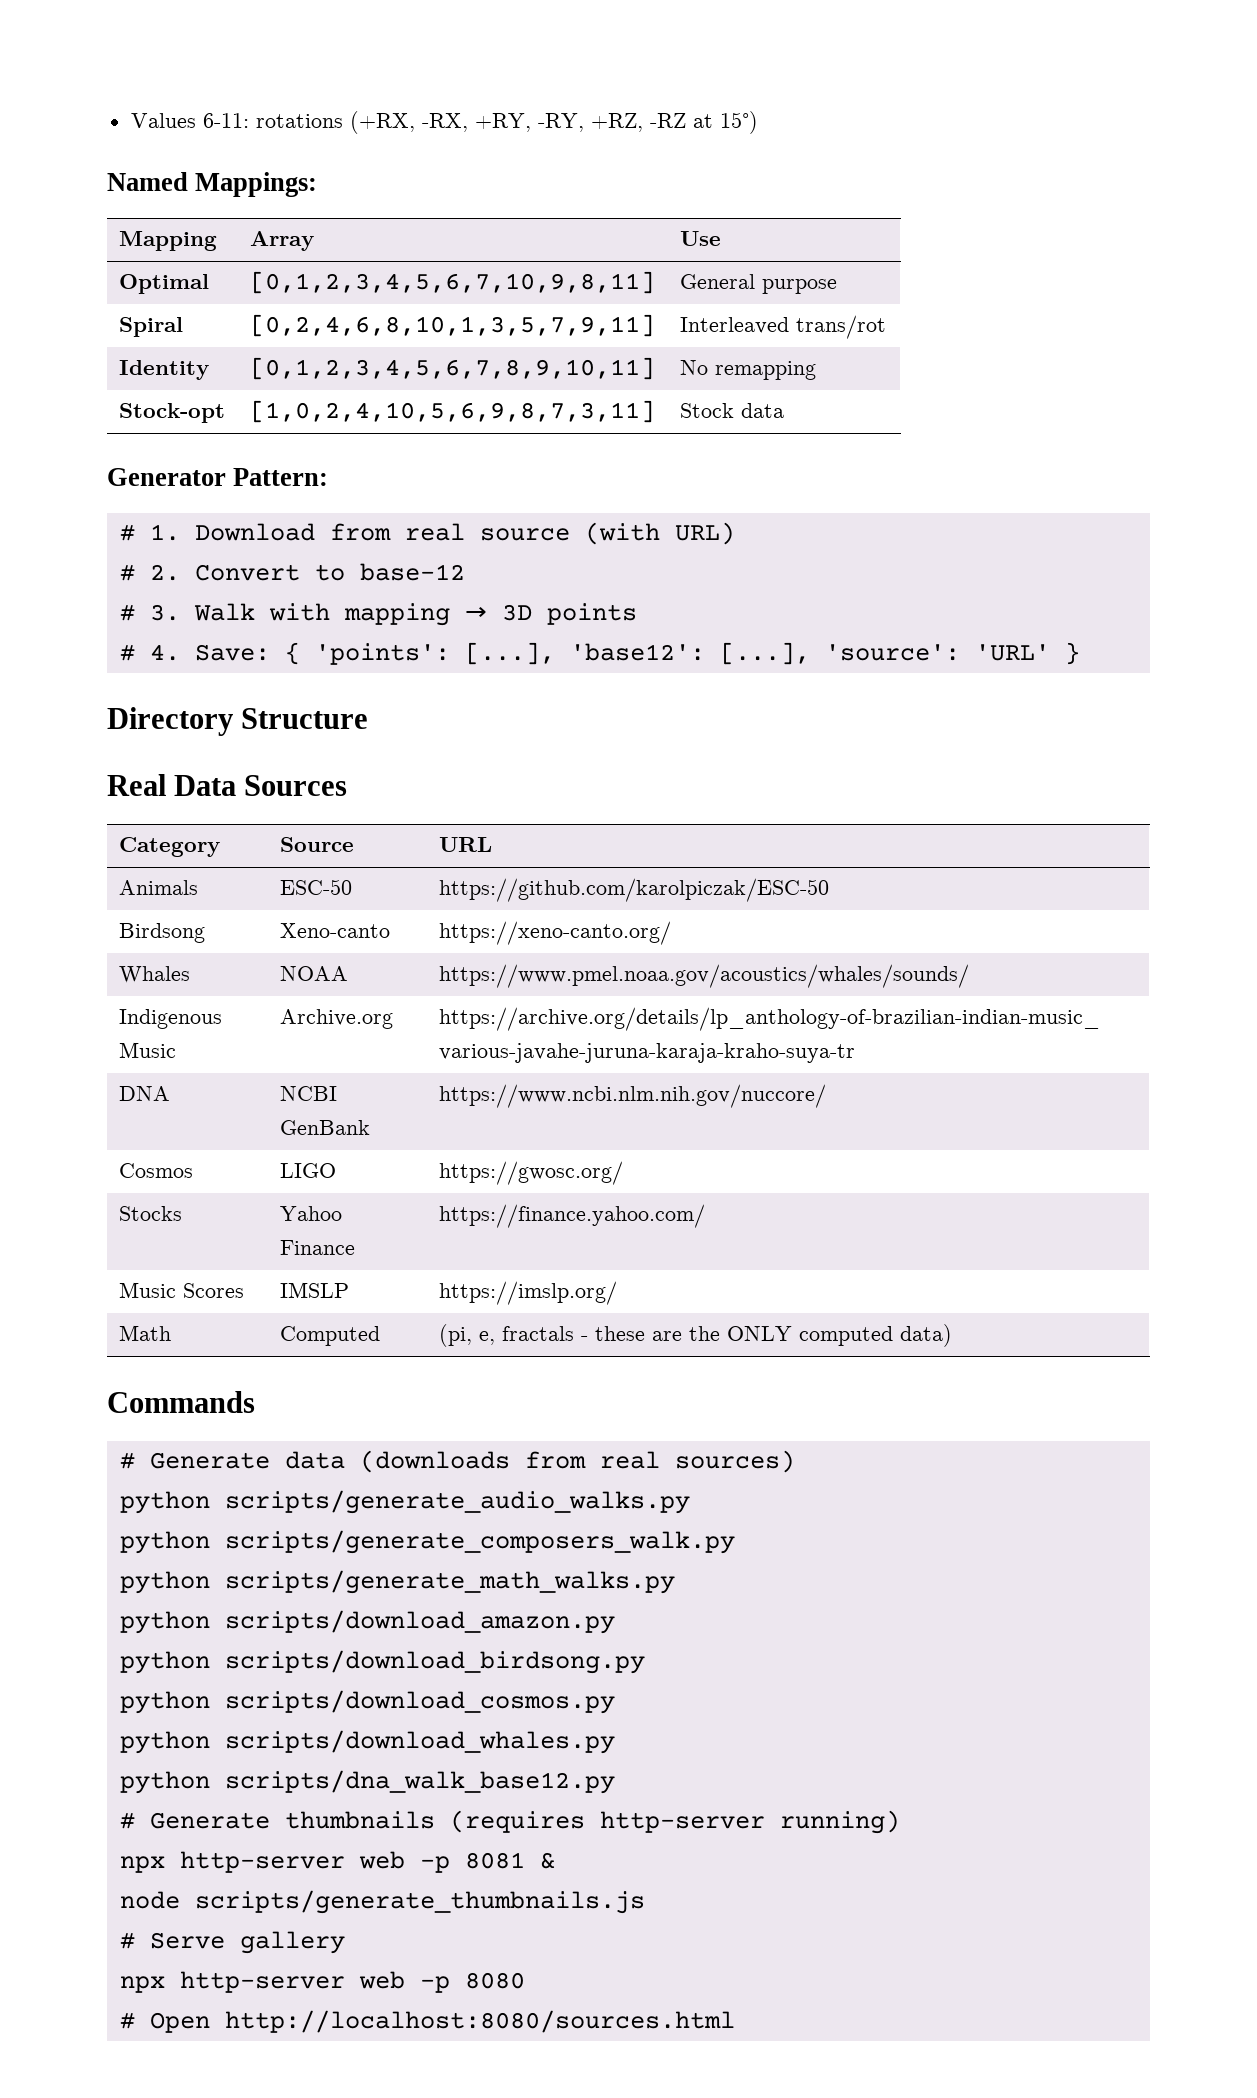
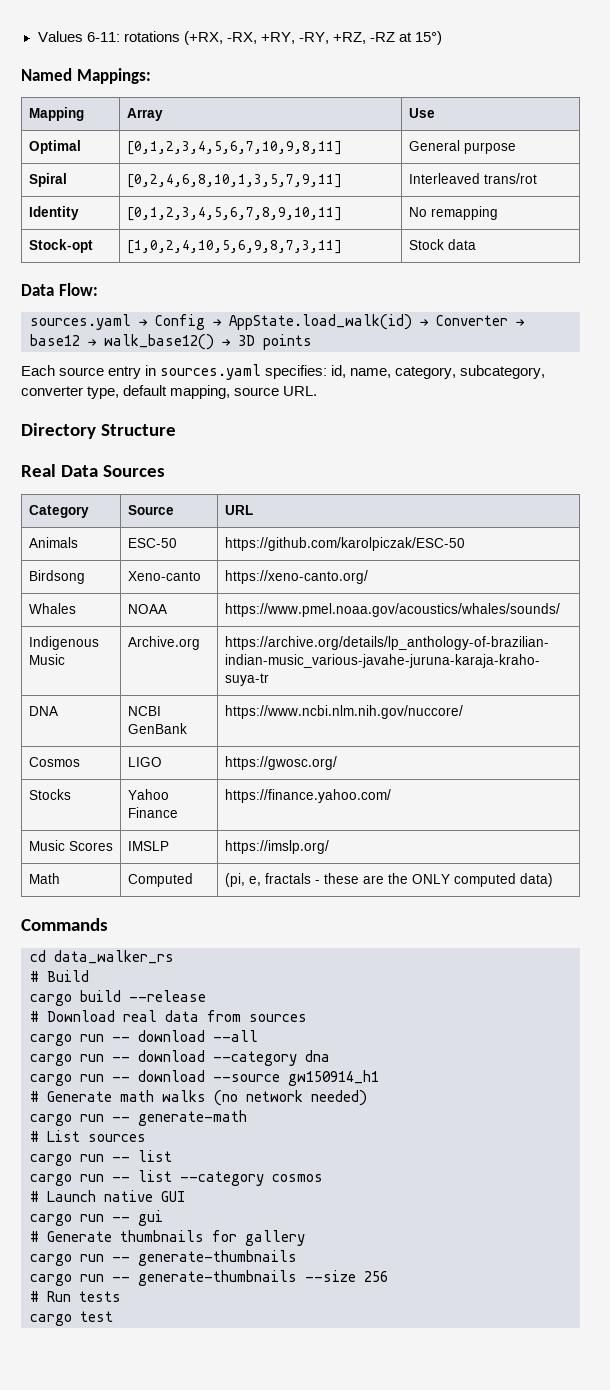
[107,468,329,486] [119,522,735,545] [119,563,465,581] [119,603,637,626] [119,642,1080,665] Generator Pattern: // # 1. Download from real source (with URL) // # 2. Convert to base-12 // # 3. Walk with mapping → 3D points // # 4. Save: { 'points': [...], 'base12': [...], 'source': 'URL' } -> [21,283,98,296] [30,314,525,330] [30,334,312,350] [21,364,546,380] [21,385,318,399] Data Flow: // sources.yaml → Config → AppState.load_walk(id) → Converter → base12 → walk_base12() → 3D points // Each source entry in sources.yaml specifies: id, name, category, subcategory, converter type, default mapping, source URL.
[119,1450,795,1473] [119,1490,690,1514] [119,1530,735,1554] [119,1570,675,1594] [119,1610,615,1634] [119,1650,645,1674] [119,1690,615,1714] [119,1730,615,1754] [119,1770,615,1794] [119,1810,900,1834] [119,1851,555,1873] [119,1890,645,1914] [119,1931,345,1954] [119,1971,525,1993] [119,2010,735,2033] # Generate data (downloads from real sources) // python scripts/generate_audio_walks.py // python scripts/generate_composers_walk.py // python scripts/generate_math_walks.py // python scripts/download_amazon.py // python scripts/download_birdsong.py // python scripts/download_cosmos.py // python scripts/download_whales.py // python scripts/dna_walk_base12.py // # Generate thumbnails (requires http-server running) // npx http-server web -p 8081 & // node scripts/generate_thumbnails.js // # Serve gallery // npx http-server web -p 8080 // # Open http://localhost:8080/sources.html -> [30,950,174,964] [30,970,89,982] [30,990,206,1006] [30,1010,307,1022] [30,1030,258,1046] [30,1050,330,1066] [30,1070,379,1086] [30,1090,367,1106] [30,1110,247,1126] [30,1130,146,1142] [30,1150,172,1166] [30,1170,323,1186] [30,1190,185,1202] [30,1210,163,1226] [30,1230,305,1246] [30,1250,297,1266] [30,1270,388,1286] [30,1291,121,1302] [30,1311,113,1326] cd data_walker_rs // # Build // cargo build --release // # Download real data from sources // cargo run -- download --all // cargo run -- download --category dna // cargo run -- download --source gw150914_h1 // # Generate math walks (no network needed) // cargo run -- generate-math // # List sources // cargo run -- list // cargo run -- list --category cosmos // # Launch native GUI // cargo run -- gui // # Generate thumbnails for gallery // cargo run -- generate-thumbnails // cargo run -- generate-thumbnails --size 256 // # Run tests // cargo test

